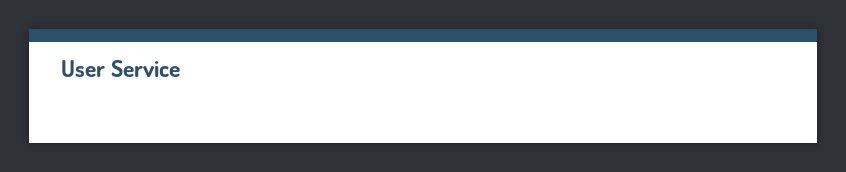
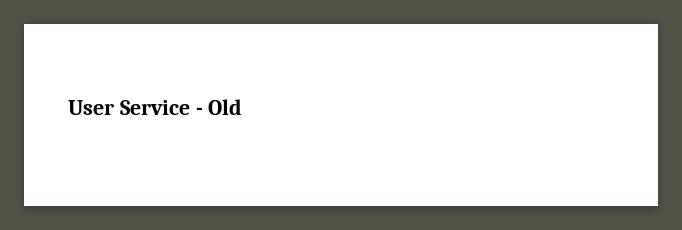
(181, 68) none -> [195,99,243,115] - Old

